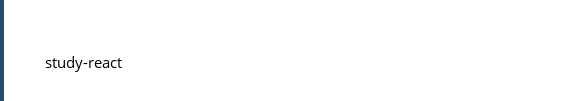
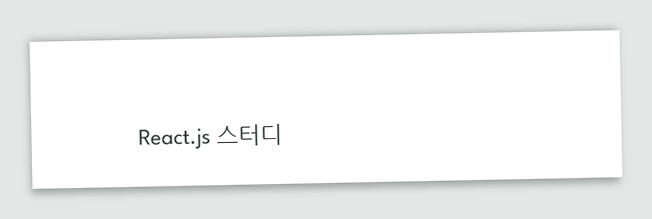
[45,56,122,72] study-react -> [138,123,284,150] React.js 스터디

